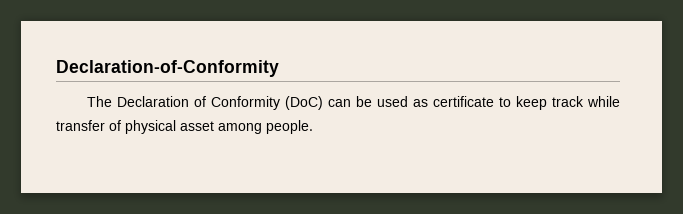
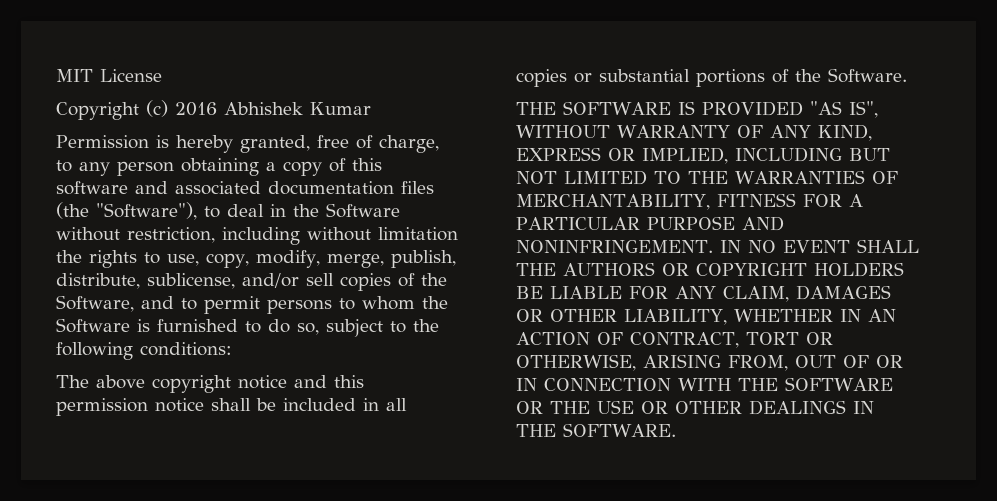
[56,60,279,77] [86,96,620,110] [56,120,313,134] Declaration-of-Conformity // The Declaration of Conformity (DoC) can be used as certificate to keep track while transfer of physical asset among people. -> [56,69,162,82] [56,100,371,120] [56,135,439,153] [56,158,382,176] [56,181,434,195] [56,202,400,220] [56,227,458,245] [56,250,456,268] [56,273,447,291] [56,295,448,314] [56,318,439,337] [56,342,232,360] [56,375,364,393] [56,398,407,416] [516,68,907,87] [516,101,878,118] [516,124,872,141] [516,147,890,164] [516,170,898,185] [516,193,863,210] [516,216,784,231] [516,239,919,253] [516,262,904,277] [516,285,891,302] [516,309,896,325] [516,332,833,348] [516,354,903,371] [516,377,893,391] [516,400,874,415] [516,423,676,437] MIT License // Copyright (c) 2016 Abhishek Kumar // Permission is hereby granted, free of charge, to any person obtaining a copy of this software and associated documentation files (the "Software"), to deal in the Software without restriction, including without limitation the rights to use, copy, modify, merge, publish, distribute, sublicense, and/or sell copies of the Software, and to permit persons to whom the Software is furnished to do so, subject to the following conditions: // The above copyright notice and this permission notice shall be included in all copies or substantial portions of the Software. // THE SOFTWARE IS PROVIDED "AS IS", WITHOUT WARRANTY OF ANY KIND, EXPRESS OR IMPLIED, INCLUDING BUT NOT LIMITED TO THE WARRANTIES OF MERCHANTABILITY, FITNESS FOR A PARTICULAR PURPOSE AND NONINFRINGEMENT. IN NO EVENT SHALL THE AUTHORS OR COPYRIGHT HOLDERS BE LIABLE FOR ANY CLAIM, DAMAGES OR OTHER LIABILITY, WHETHER IN AN ACTION OF CONTRACT, TORT OR OTHERWISE, ARISING FROM, OUT OF OR IN CONNECTION WITH THE SOFTWARE OR THE USE OR OTHER DEALINGS IN THE SOFTWARE.

